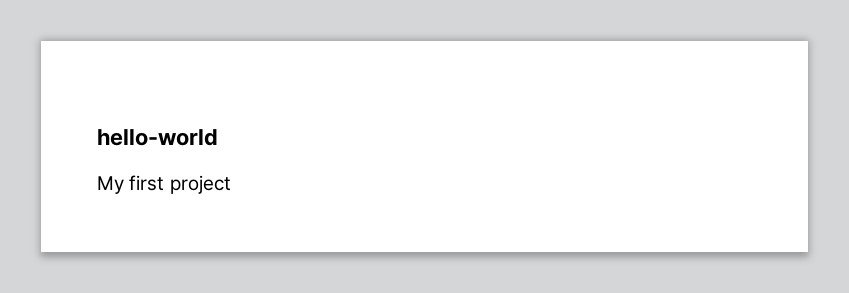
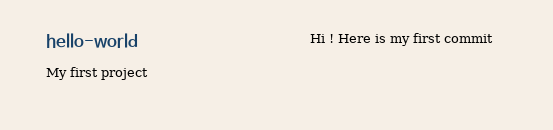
(231, 184) none -> [310,33,493,46] // Hi ! Here is my first commit

